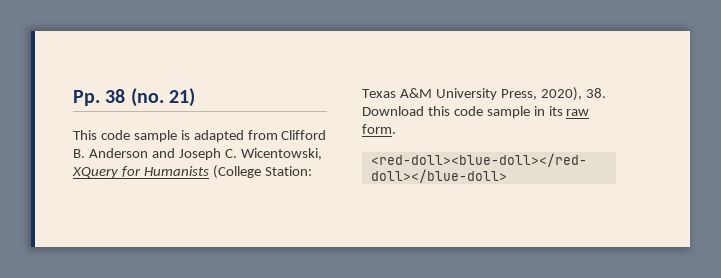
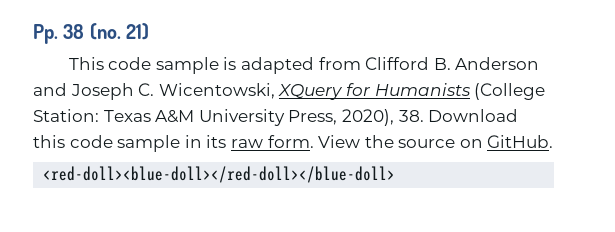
(396, 129) none -> [318,135,554,148] View the source on GitHub.

